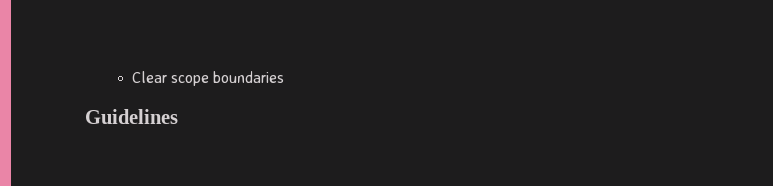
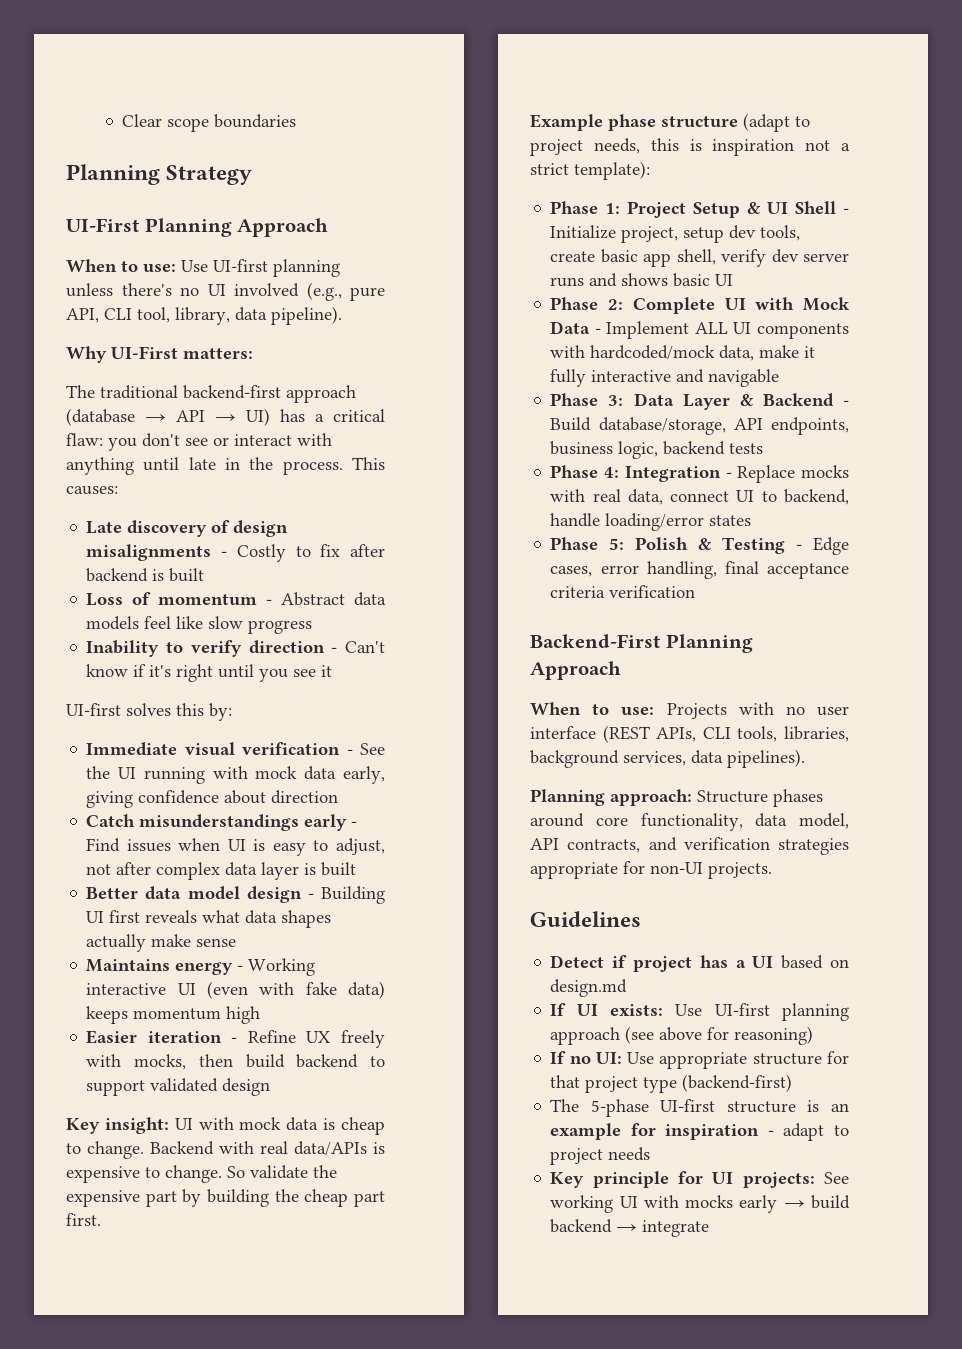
[85,109,178,124] Guidelines -> [66,164,253,185] [66,218,329,237] [66,259,340,277] [66,282,385,301] [66,306,342,325] [66,346,253,363] [66,385,356,403] [66,408,385,426] [66,433,332,451] [66,457,385,475] [66,486,118,495] [86,520,289,537] [86,544,385,562] [86,568,205,582] [86,592,386,606] [86,616,313,634] [86,640,385,657] [86,664,333,682] [66,703,232,721] [86,742,385,756] [86,766,385,784] [86,790,339,808] [86,814,358,831] [86,838,385,856] [86,862,357,880] [86,886,385,904] [86,910,332,928] [86,934,237,952] [86,958,316,976] [86,981,385,999] [86,1006,261,1024] [86,1030,385,1048] [86,1054,385,1070] [86,1078,271,1096] [66,1117,385,1135] [66,1141,385,1159] [66,1165,337,1183] [66,1189,385,1207] [66,1213,101,1226] [530,113,810,132] [530,138,850,156] [530,161,650,180] [550,201,849,218] [550,225,801,243] [550,249,849,267] [550,273,734,287] [550,297,850,314] [550,321,849,339] [550,345,816,361] [550,369,780,387] [550,393,849,410] [550,417,849,435] [550,441,764,459] [550,465,849,483] [550,489,849,505] [550,513,752,531] [550,537,849,555] [550,561,849,579] [550,585,696,598] [530,634,753,653] [530,661,621,680] [530,702,849,719] [530,725,849,743] [530,749,805,768] [530,789,823,807] [530,813,849,831] [530,837,849,855] [530,861,772,879] [530,911,641,927] [550,955,849,972] [550,979,628,997] [550,1003,849,1021] [550,1026,814,1045] [550,1051,849,1069] [550,1074,793,1093] [550,1099,849,1117] [550,1123,849,1141] [550,1147,651,1165] [550,1171,849,1188] [550,1195,850,1213] [550,1219,710,1237] Planning Strategy // UI-First Planning Approach // When to use: Use UI-first planning unless there's no UI involved (e.g., pure API, CLI tool, library, data pipeline). // Why UI-First matters: // The traditional backend-first approach (database → API → UI) has a critical flaw: you don't see or interact with anything until late in the process. This causes: // Late discovery of design misalignments - Costly to fix after backend is built // Loss of momentum - Abstract data models feel like slow progress // Inability to verify direction - Can't know if it's right until you see it // UI-first solves this by: // Immediate visual verification - See the UI running with mock data early, giving confidence about direction // Catch misunderstandings early - Find issues when UI is easy to adjust, not after complex data layer is built // Better data model design - Building UI first reveals what data shapes actually make sense // Maintains energy - Working interactive UI (even with fake data) keeps momentum high // Easier iteration - Refine UX freely with mocks, then build backend to support validated design // Key insight: UI with mock data is cheap to change. Backend with real data/APIs is expensive to change. So validate the expensive part by building the cheap part first. // Example phase structure (adapt to project needs, this is inspiration not a strict template): // Phase 1: Project Setup & UI Shell - Initialize project, setup dev tools, create basic app shell, verify dev server runs and shows basic UI // Phase 2: Complete UI with Mock Data - Implement ALL UI components with hardcoded/mock data, make it fully interactive and navigable // Phase 3: Data Layer & Backend - Build database/storage, API endpoints, business logic, backend tests // Phase 4: Integration - Replace mocks with real data, connect UI to backend, handle loading/error states // Phase 5: Polish & Testing - Edge cases, error handling, final acceptance criteria verification // Backend-First Planning Approach // When to use: Projects with no user interface (REST APIs, CLI tools, libraries, background services, data pipelines). // Planning approach: Structure phases around core functionality, data model, API contracts, and verification strategies appropriate for non-UI projects. // Guidelines // Detect if project has a UI based on design.md // If UI exists: Use UI-first planning approach (see above for reasoning) // If no UI: Use appropriate structure for that project type (backend-first) // The 5-phase UI-first structure is an example for inspiration - adapt to project needs // Key principle for UI projects: See working UI with mocks early → build backend → integrate

